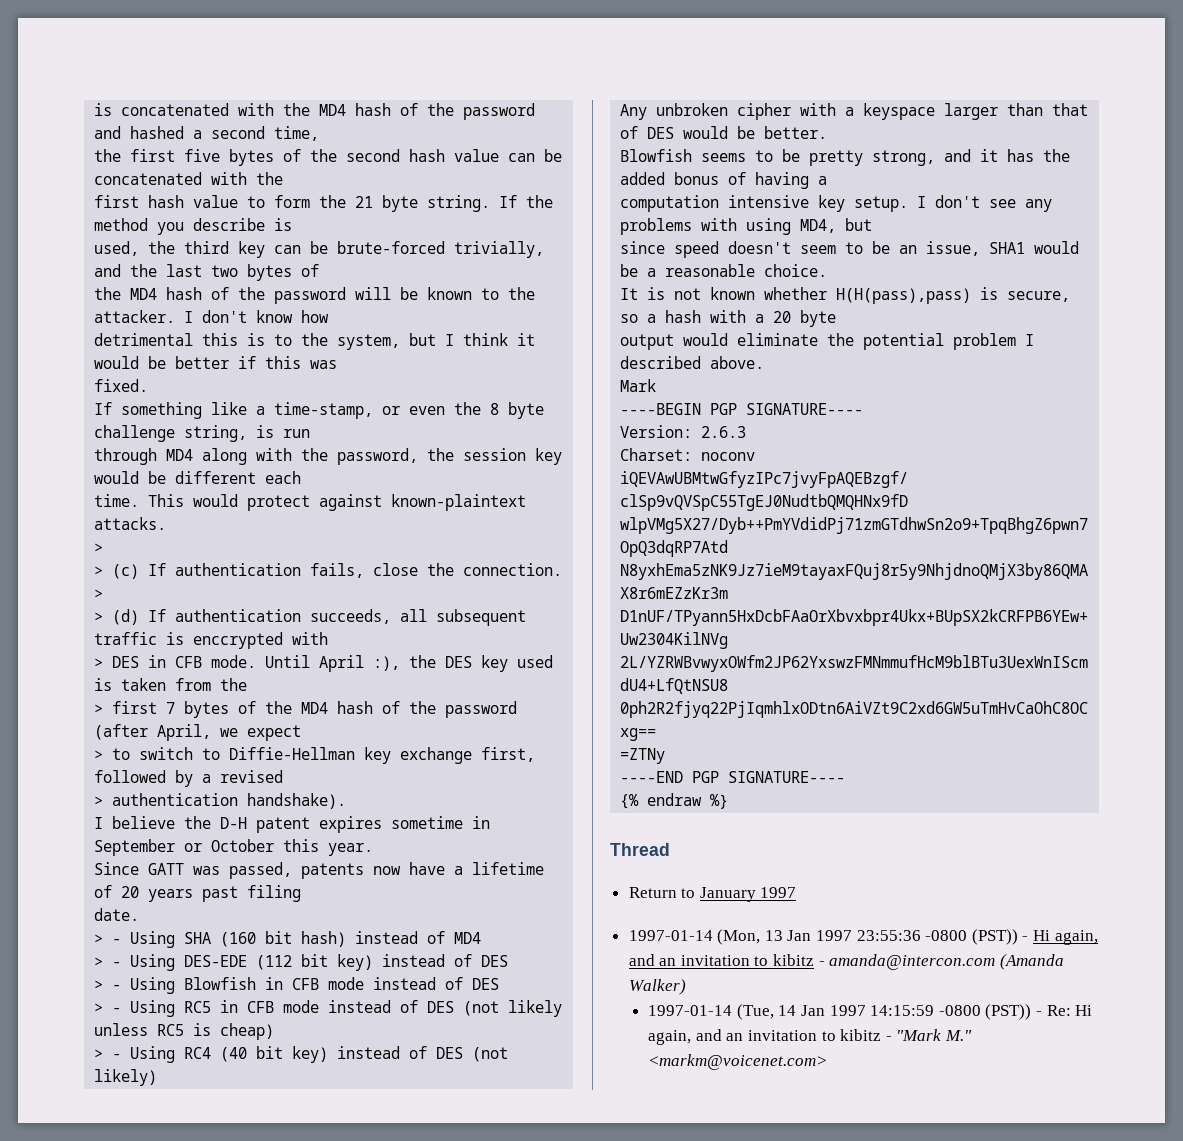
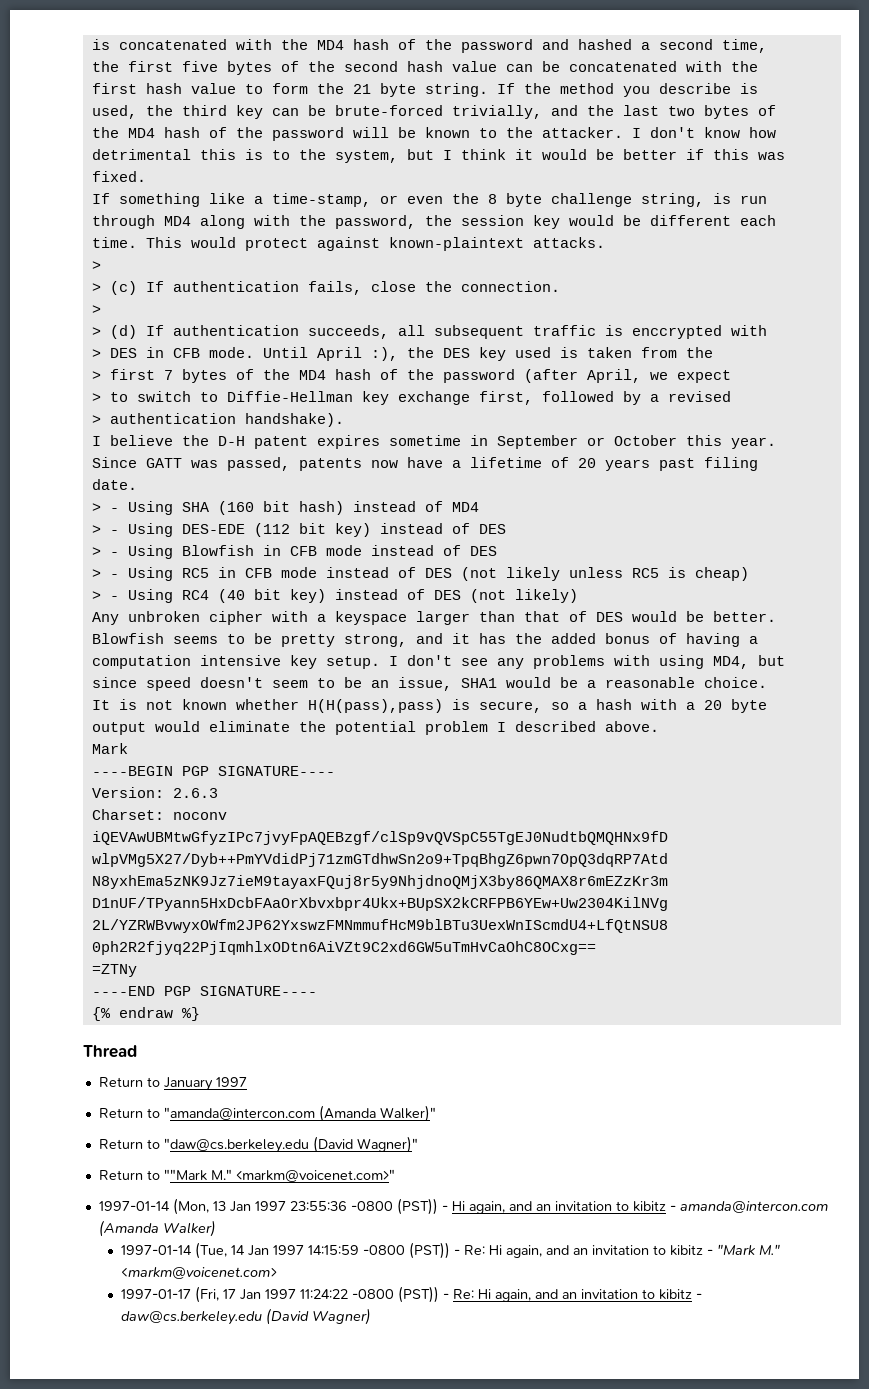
(797, 892) none -> [98,1105,436,1122] [98,1136,418,1153] [98,1169,395,1182] // Return to "amanda@intercon.com (Amanda Walker)" // Return to "daw@cs.berkeley.edu (David Wagner)" // Return to ""Mark M." <markm@voicenet.com>"
(828, 1062) none -> [121,1286,703,1303] [121,1308,372,1325] // 1997-01-17 (Fri, 17 Jan 1997 11:24:22 -0800 (PST)) - Re: Hi again, and an invitation to kibitz - daw@cs.berkeley.edu (David Wagner)

